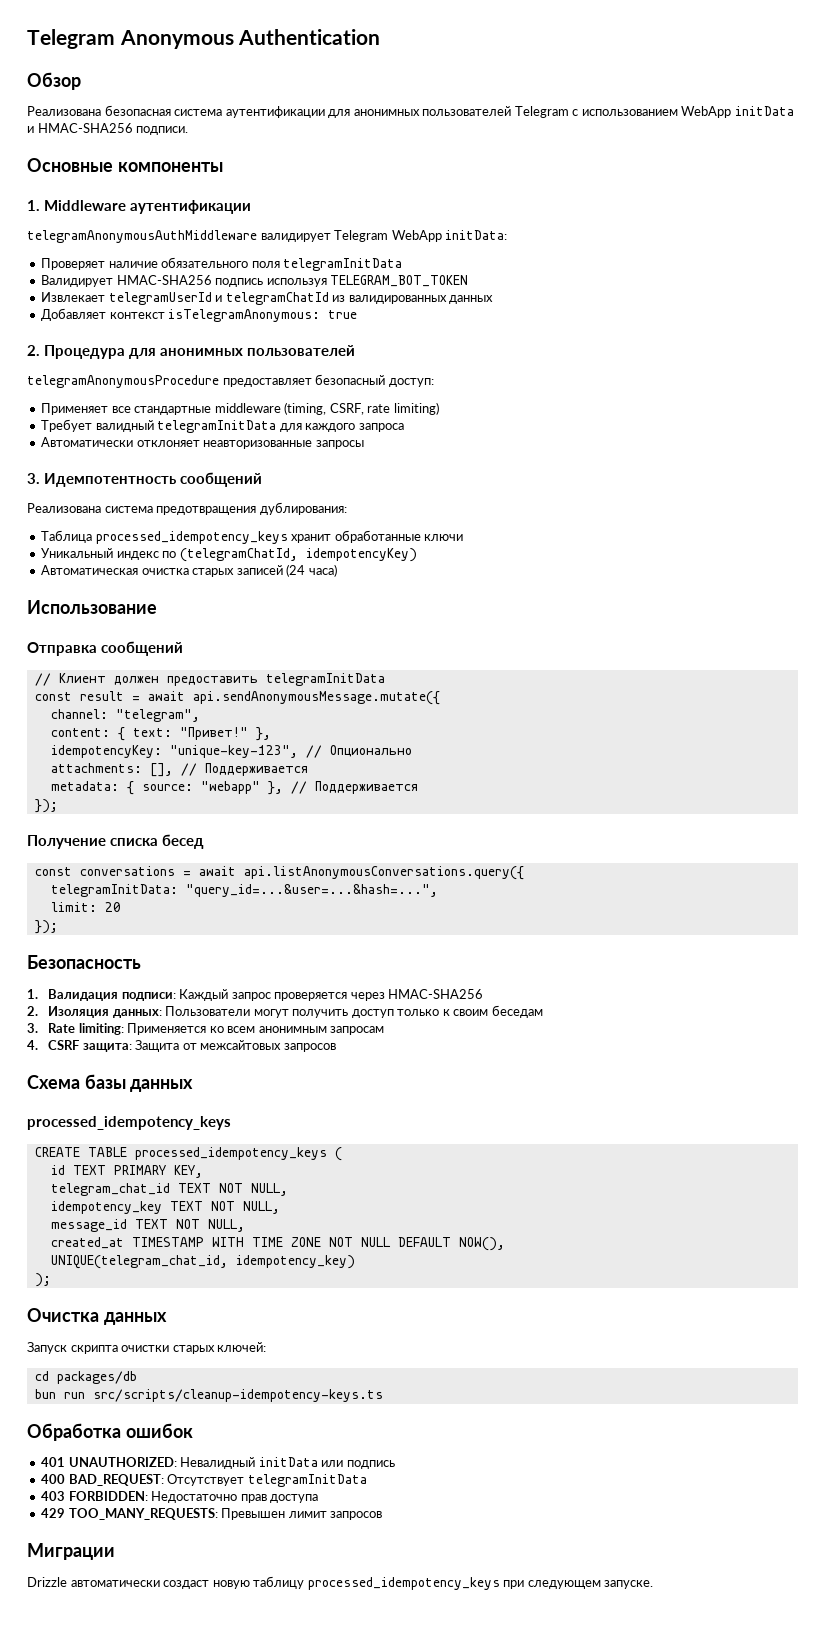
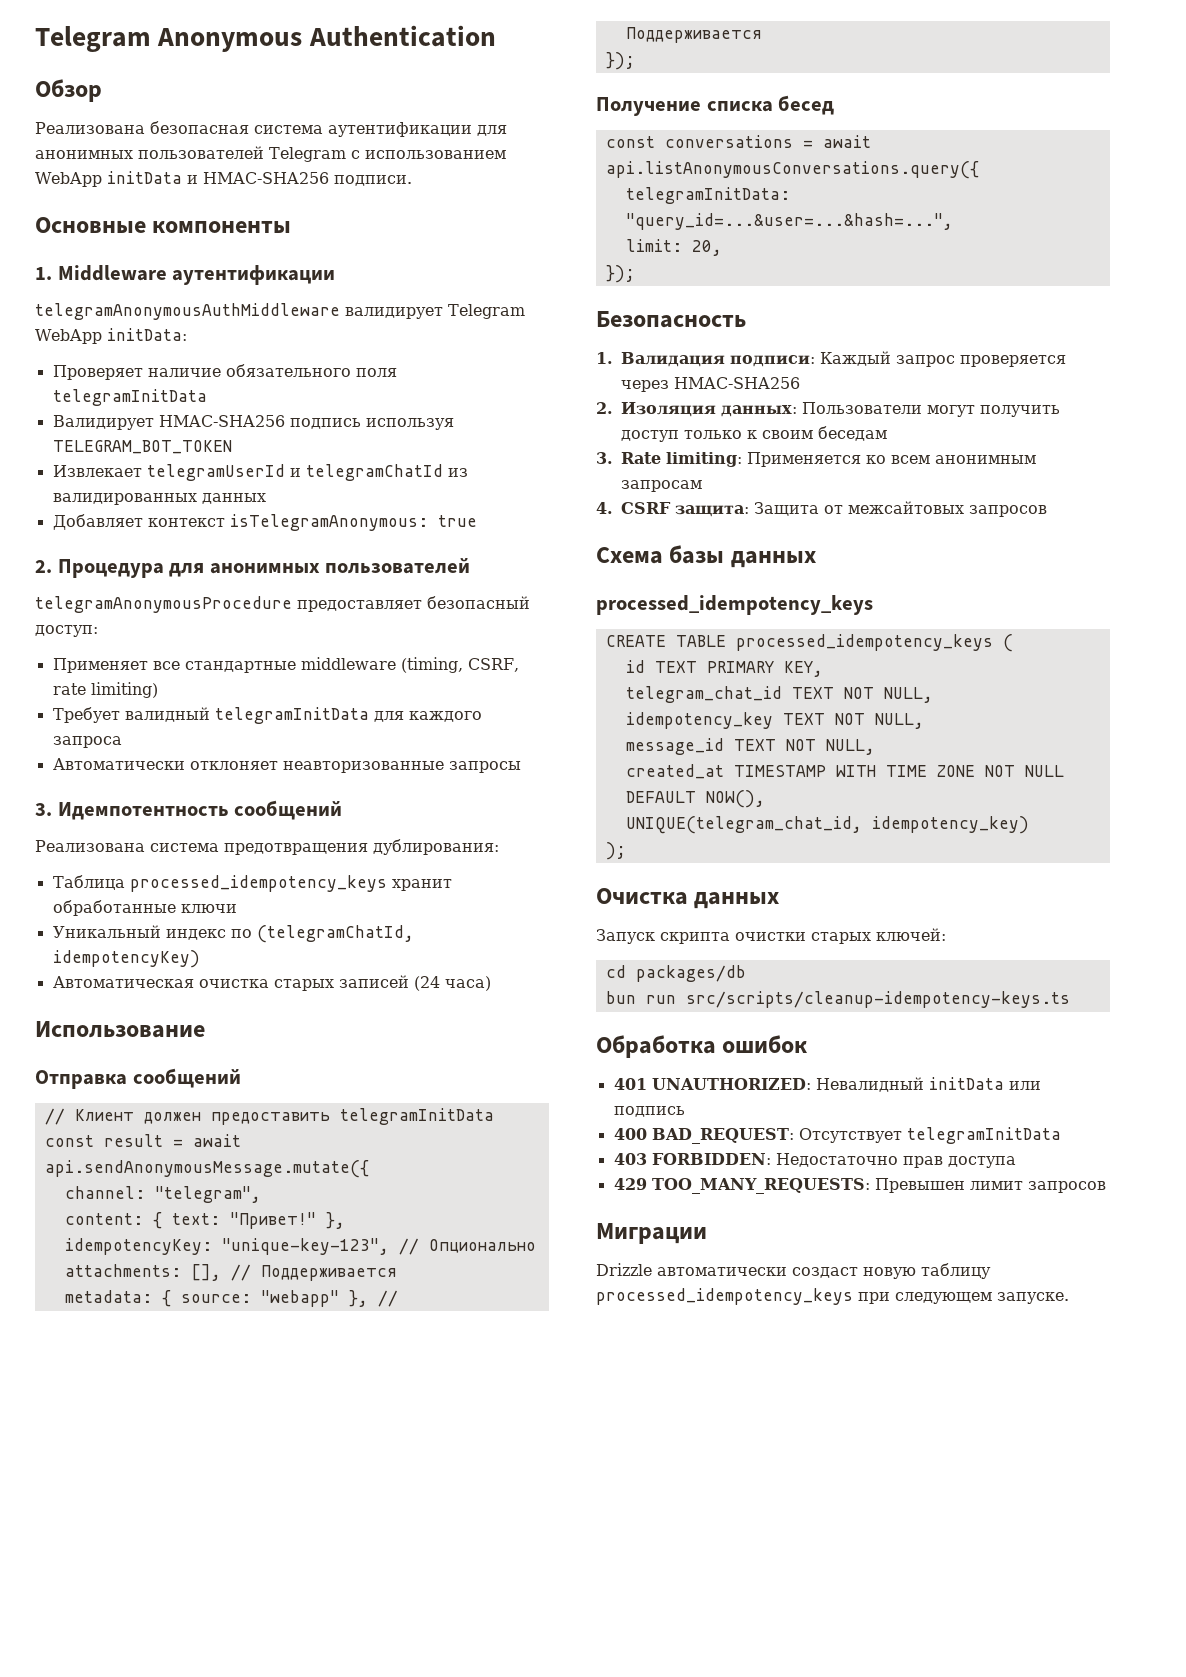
[104,902,121,912] 20 -> [691,240,722,256] 20,

